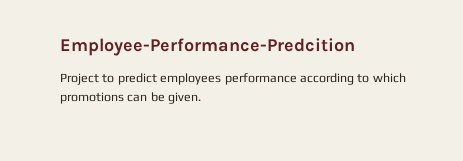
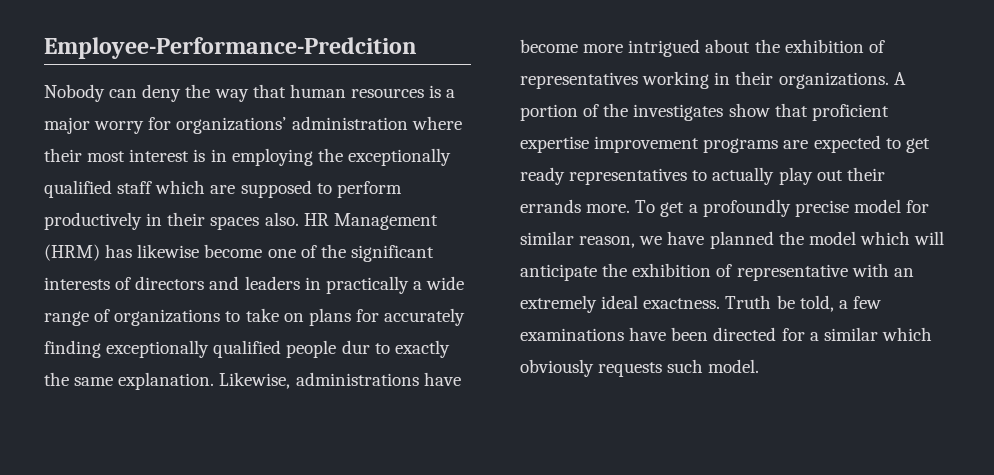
[60,73,406,85] [60,92,202,104] Project to predict employees performance according to which promotions can be given. -> [44,84,456,102] [44,116,462,134] [44,148,451,166] [44,180,402,198] [44,212,438,230] [44,244,434,262] [44,276,465,294] [44,308,466,326] [44,340,450,358] [44,372,461,390] [520,39,885,57] [520,71,906,89] [520,103,889,121] [520,135,930,153] [520,167,885,185] [520,199,930,217] [520,231,945,249] [520,263,914,281] [520,295,881,313] [520,327,932,341] [520,359,760,377] Nobody can deny the way that human resources is a major worry for organizations’ administration where their most interest is in employing the exceptionally qualified staff which are supposed to perform productively in their spaces also. HR Management (HRM) has likewise become one of the significant interests of directors and leaders in practically a wide range of organizations to take on plans for accurately finding exceptionally qualified people dur to exactly the same explanation. Likewise, administrations have become more intrigued about the exhibition of representatives working in their organizations. A portion of the investigates show that proficient expertise improvement programs are expected to get ready representatives to actually play out their errands more. To get a profoundly precise model for similar reason, we have planned the model which will anticipate the exhibition of representative with an extremely ideal exactness. Truth be told, a few examinations have been directed for a similar which obviously requests such model.

